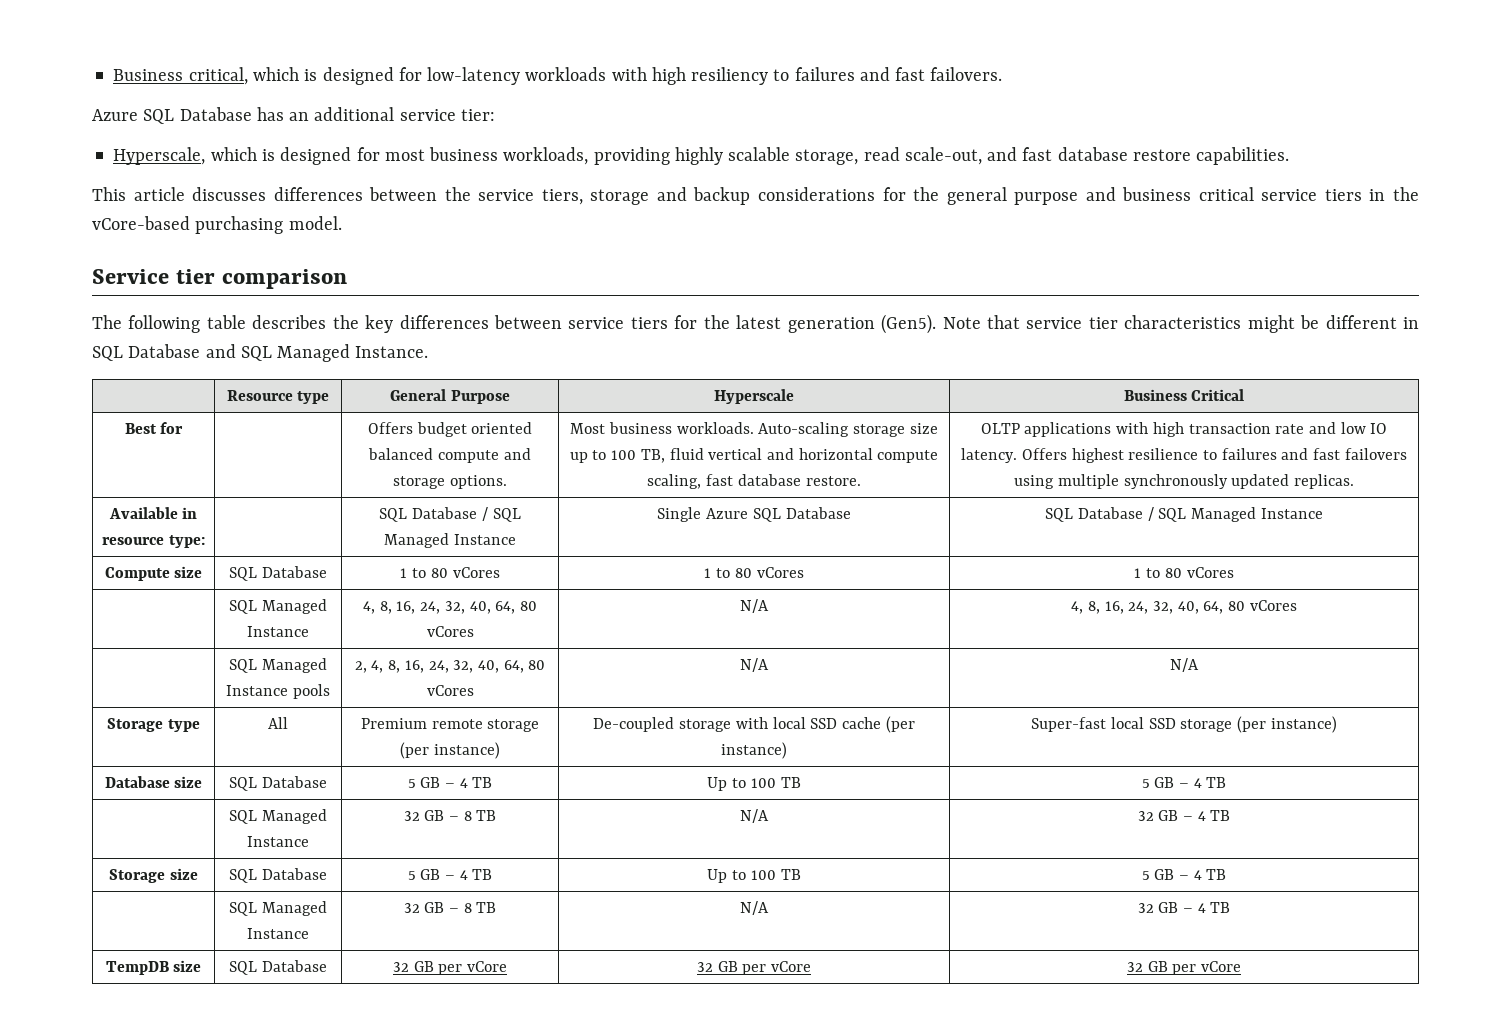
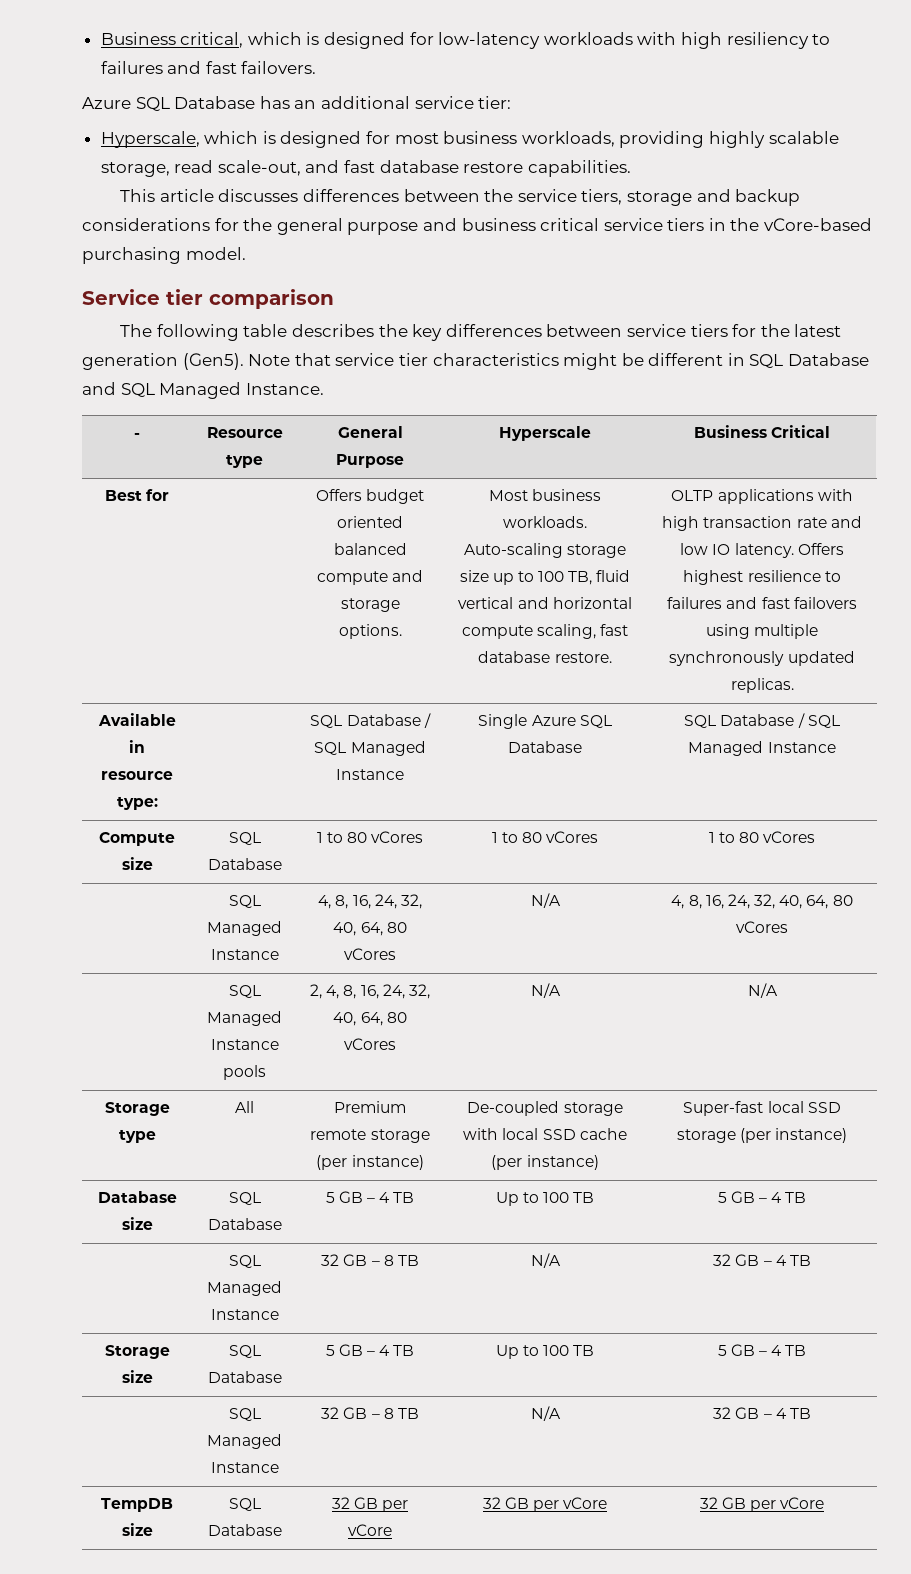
(429, 352) none -> [134,433,140,438] -

